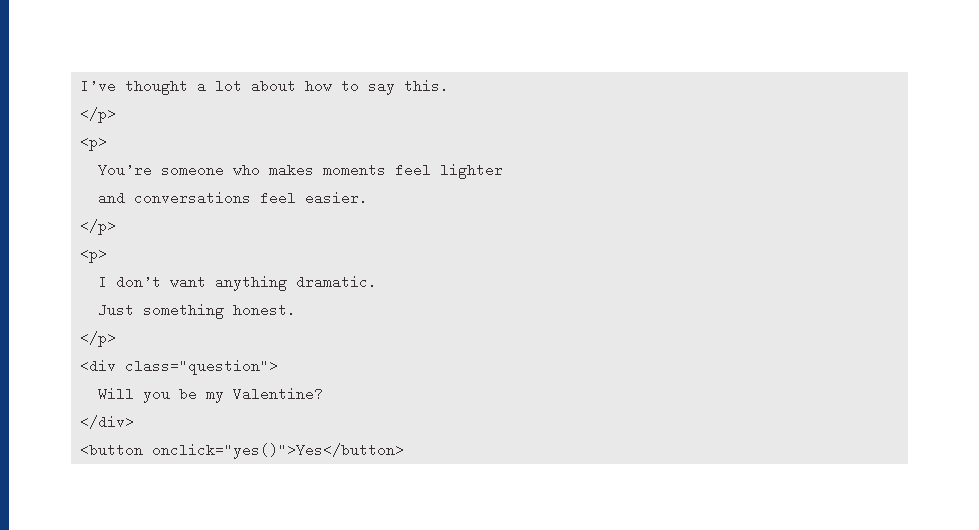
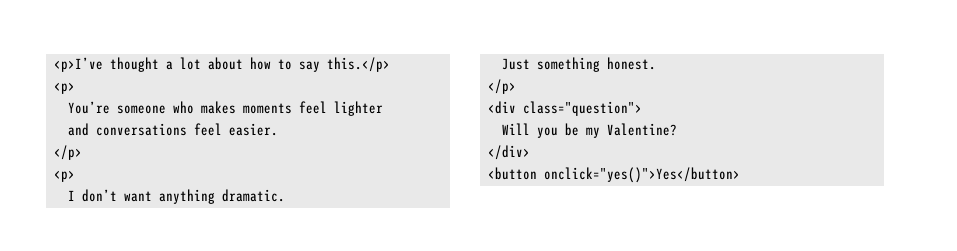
[79,79,116,93] I’ve -> [54,57,104,72] <p>I’ve
[403,79,449,93] [79,107,116,123] this. // </p> -> [327,57,391,72] this.</p>

